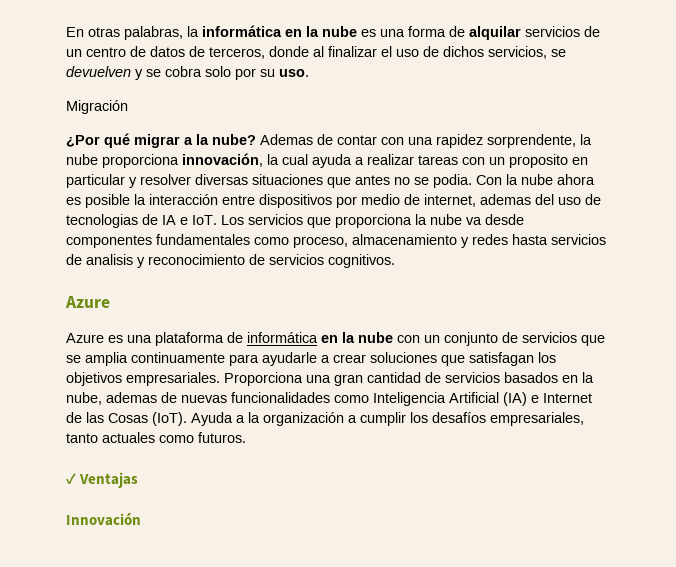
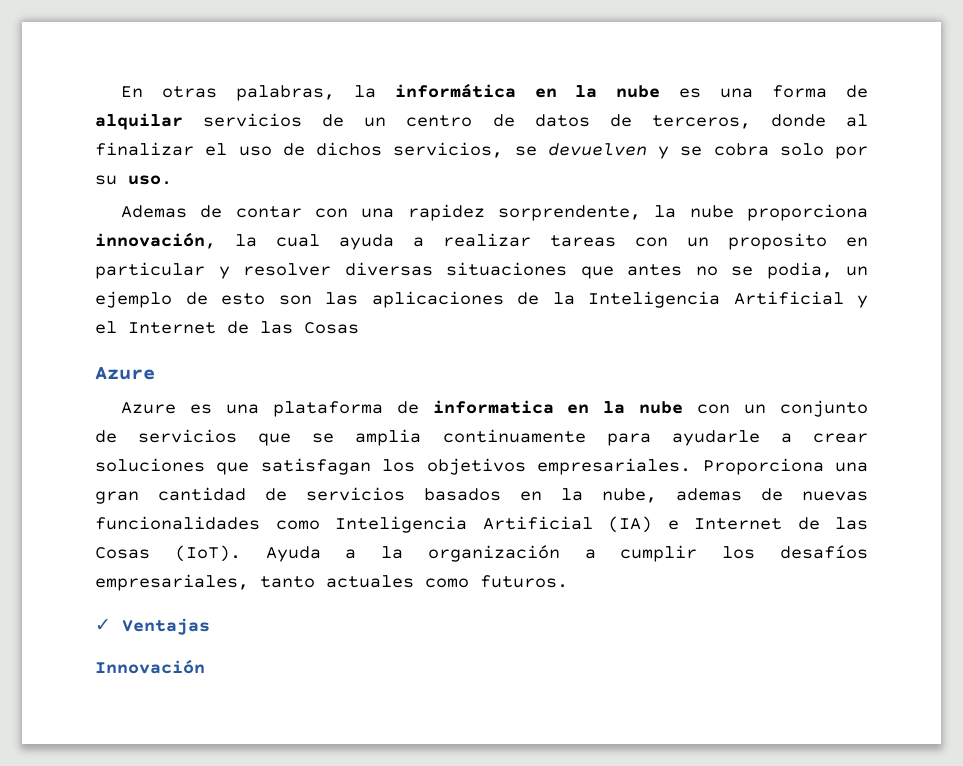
[66,100,128,114] [66,133,256,148] Migración // ¿Por qué migrar a la nube? -> (172, 180) none
[433,174,595,188] [66,194,601,208] [66,214,524,228] [66,234,606,248] [66,254,395,268] podia. Con la nube ahora es posible la interacción entre dispositivos por medio de internet, ademas del uso de tecnologias de IA e IoT. Los servicios que proporciona la nube va desde componentes fundamentales como proceso, almacenamiento y redes hasta servicios de analisis y reconocimiento de servicios cognitivos. -> [766,262,868,279] [95,291,868,308] [95,321,359,334] podia, un ejemplo de esto son las aplicaciones de la Inteligencia Artificial y el Internet de las Cosas
[247,332,318,343] informática -> [432,400,554,414] informatica

